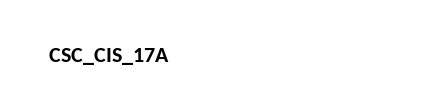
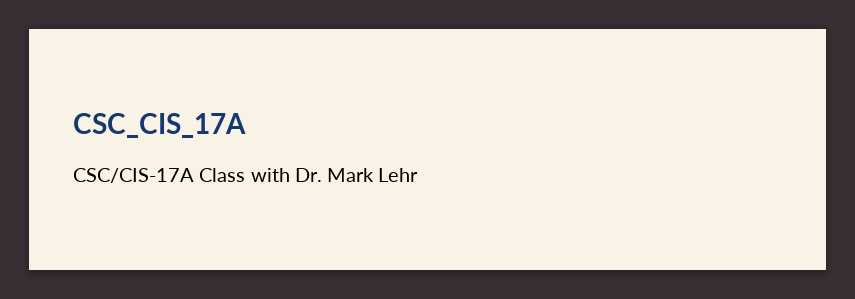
(169, 56) none -> [73,168,419,183] // CSC/CIS-17A Class with Dr. Mark Lehr

